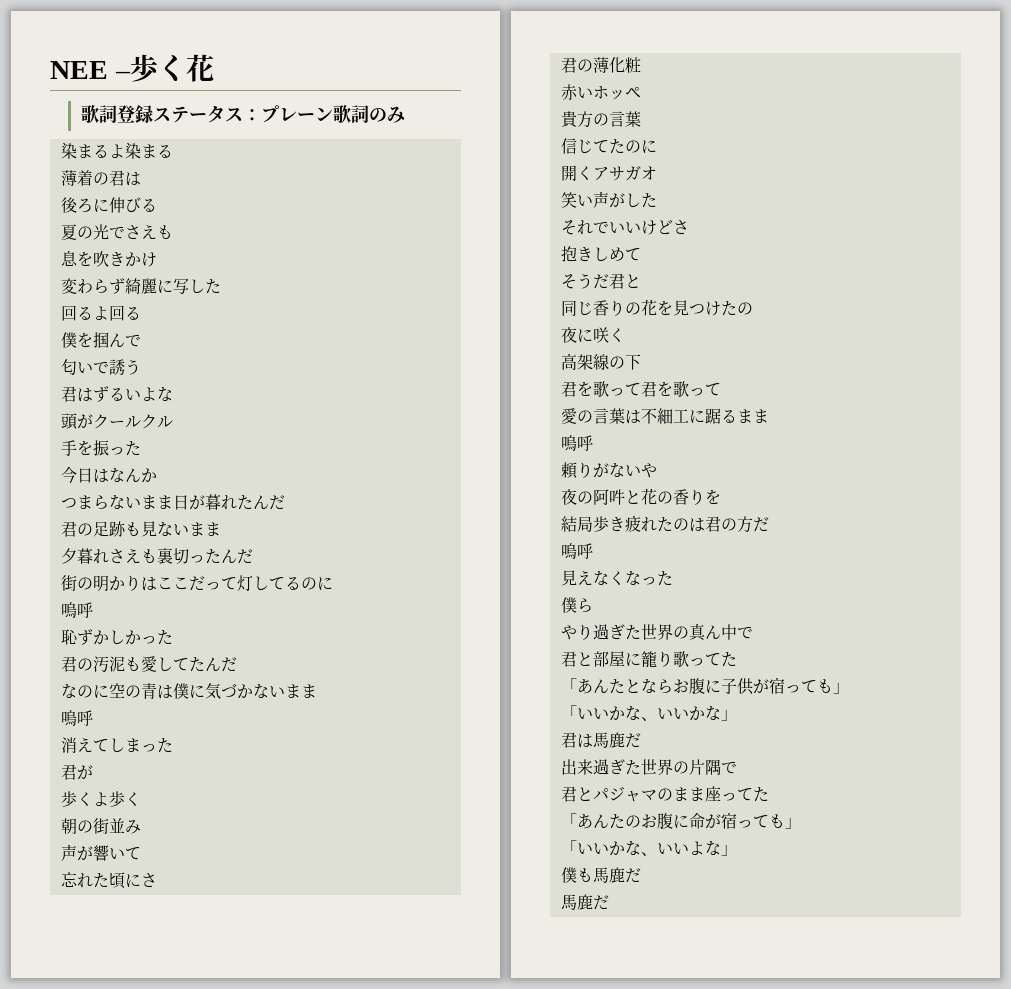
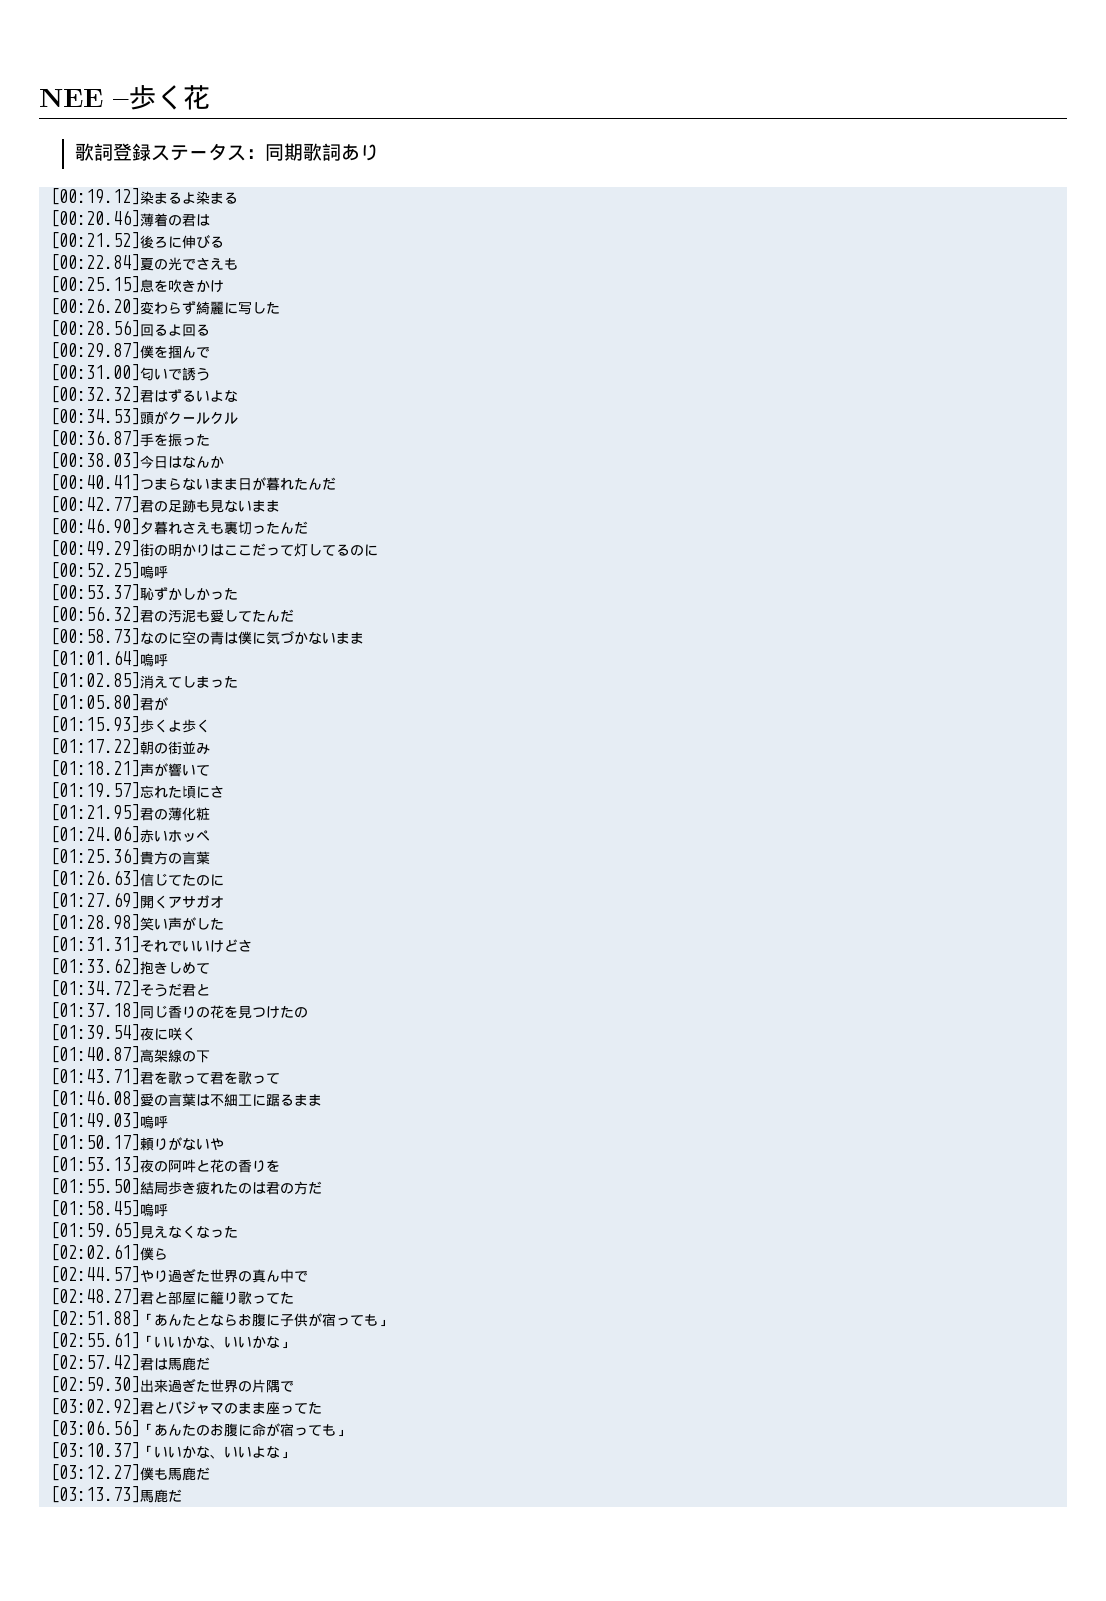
[260,105,405,123] プレーン歌詞のみ // -> [264,143,379,161] [50,188,141,205] 同期歌詞あり // [00:19.12]
(173, 151) none -> [50,210,141,227] [00:20.46]
(141, 179) none -> [50,232,141,249] [00:21.52]
(157, 205) none -> [50,254,141,271] [00:22.84]
(173, 232) none -> [50,276,141,293] [00:25.15]
(157, 259) none -> [50,298,141,315] [00:26.20]
(221, 286) none -> [50,320,141,337] [00:28.56]
(141, 313) none -> [50,342,141,359] [00:29.87]
(141, 340) none -> [50,364,141,381] [00:31.00]
(141, 367) none -> [50,386,141,403] [00:32.32]
(173, 393) none -> [50,408,141,425] [00:34.53]
(173, 422) none -> [50,430,141,447] [00:36.87]
(141, 448) none -> [50,452,141,469] [00:38.03]
(157, 475) none -> [50,474,141,491] [00:40.41]
(285, 502) none -> [50,496,141,513] [00:42.77]
(221, 529) none -> [50,518,141,535] [00:46.90]
(253, 556) none -> [50,540,141,557] [00:49.29]
[60,602,93,618] 嗚呼 // -> [50,562,169,579] [50,584,141,601] [00:52.25]嗚呼 // [00:53.37]
(173, 637) none -> [50,606,141,623] [00:56.32]
(237, 664) none -> [50,628,141,645] [00:58.73]
[60,710,93,726] 嗚呼 // -> [50,650,169,667] [50,672,141,689] [01:01.64]嗚呼 // [01:02.85]
(173, 745) none -> [50,694,141,711] [01:05.80]
(93, 772) none -> [50,716,141,733] [01:15.93]
(141, 799) none -> [50,738,141,755] [01:17.22]
(141, 827) none -> [50,760,141,777] [01:18.21]
(141, 853) none -> [50,782,141,799] [01:19.57]
(157, 880) none -> [50,804,141,821] [01:21.95]
(641, 65) none -> [50,826,141,843] [01:24.06]
(641, 92) none -> [50,848,141,865] [01:25.36]
(641, 119) none -> [50,870,141,887] [01:26.63]
(657, 146) none -> [50,892,141,909] [01:27.69]
(657, 173) none -> [50,914,141,931] [01:28.98]
(657, 200) none -> [50,936,141,953] [01:31.31]
(689, 227) none -> [50,958,141,975] [01:33.62]
(641, 254) none -> [50,980,141,997] [01:34.72]
(641, 281) none -> [50,1002,141,1019] [01:37.18]
(753, 308) none -> [50,1024,141,1041] [01:39.54]
(625, 335) none -> [50,1046,141,1063] [01:40.87]
(641, 362) none -> [50,1068,141,1085] [01:43.71]
(721, 389) none -> [50,1090,141,1107] [01:46.08]
[560,435,593,451] 嗚呼 // -> [50,1112,169,1129] [50,1134,141,1151] [01:49.03]嗚呼 // [01:50.17]
(657, 470) none -> [50,1156,141,1173] [01:53.13]
(721, 497) none -> [50,1178,141,1195] [01:55.50]
[560,543,593,559] 嗚呼 // -> [50,1200,169,1217] [50,1222,141,1239] [01:58.45]嗚呼 // [01:59.65]
(673, 578) none -> [50,1244,141,1261] [02:02.61]
(593, 605) none -> [50,1266,141,1283] [02:44.57]
(753, 632) none -> [50,1288,141,1305] [02:48.27]
(737, 659) none -> [50,1310,141,1327] [02:51.88]
(849, 688) none -> [50,1332,141,1349] [02:55.61]
(737, 715) none -> [50,1354,141,1371] [02:57.42]
(641, 740) none -> [50,1376,141,1393] [02:59.30]
(737, 767) none -> [50,1398,141,1415] [03:02.92]
(769, 794) none -> [50,1420,141,1437] [03:06.56]
(801, 823) none -> [50,1442,141,1459] [03:10.37]
(737, 850) none -> [50,1464,141,1481] [03:12.27]
(641, 875) none -> [50,1486,141,1503] [03:13.73]

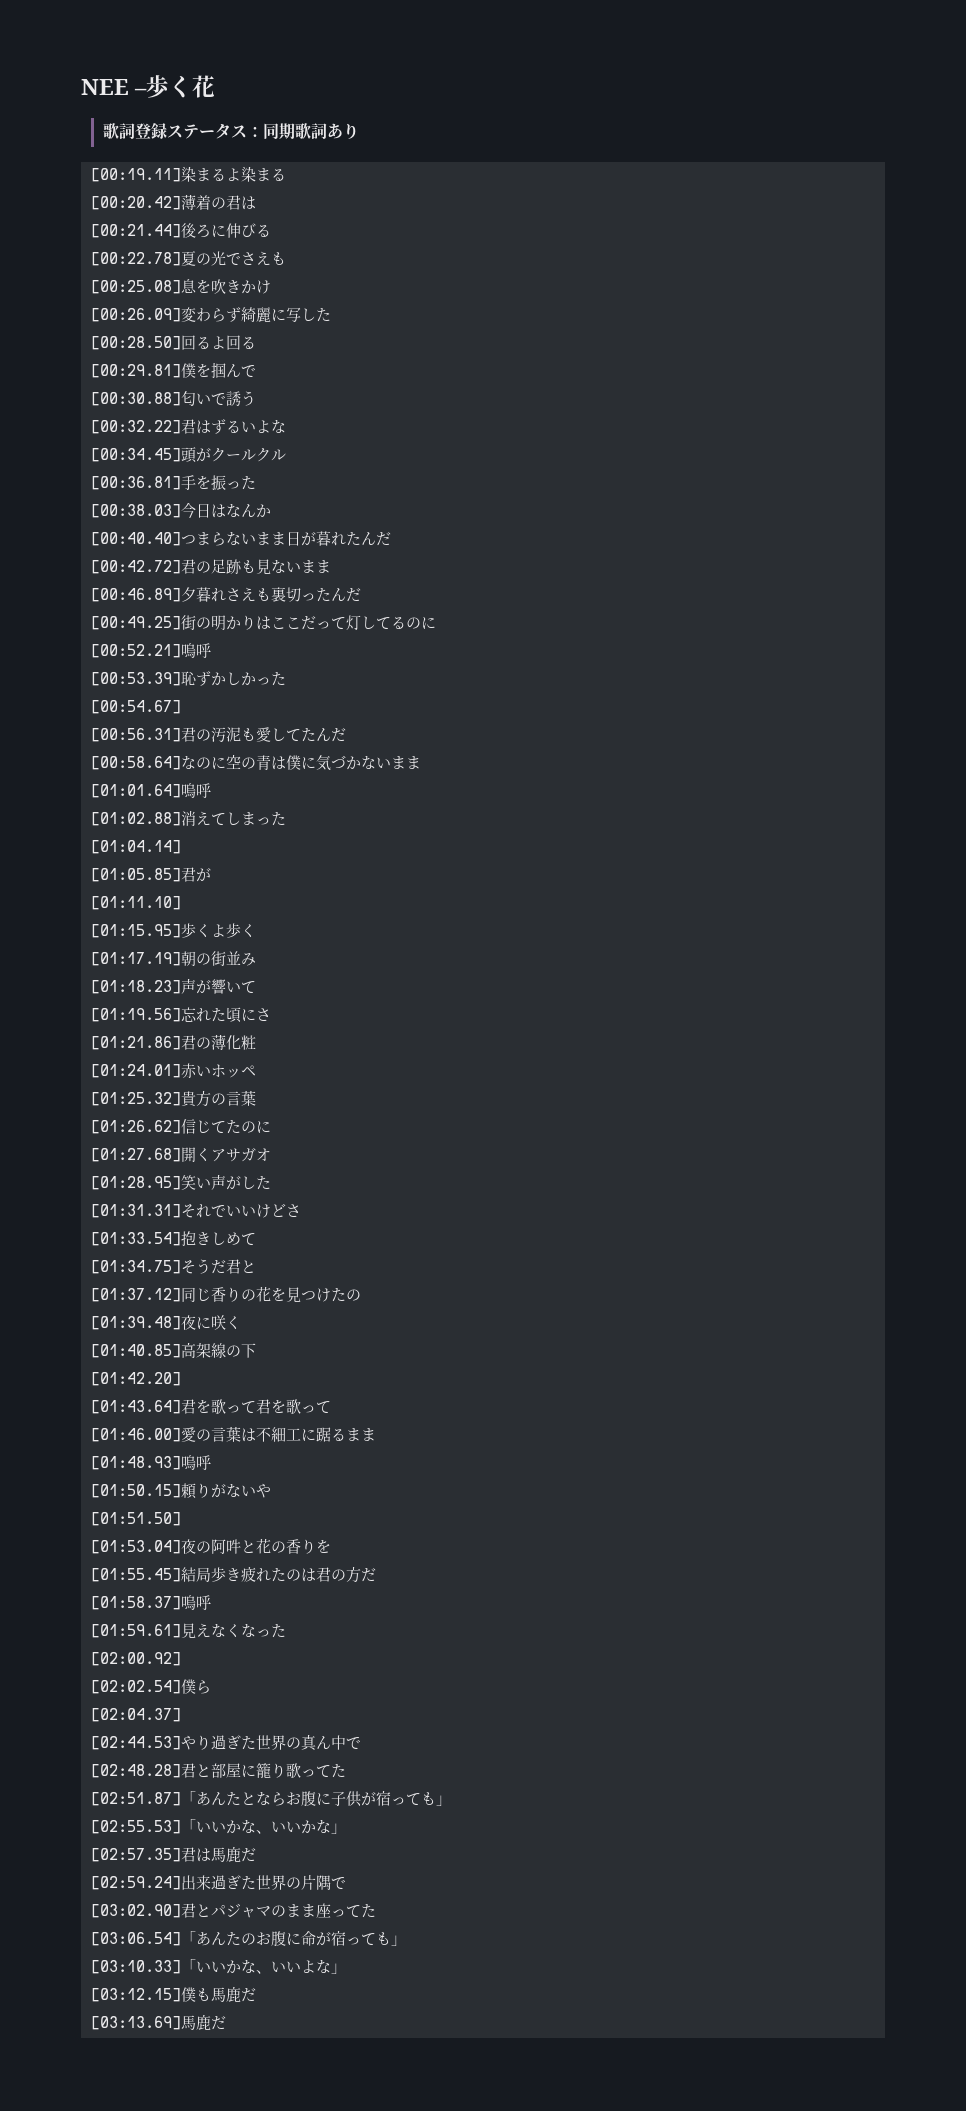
[50,188,141,205] [00:19.12] -> [90,168,181,182] [00:19.11]
[50,210,141,227] [00:20.46] -> [90,196,181,210] [00:20.42]
[50,232,141,249] [00:21.52] -> [90,224,181,238] [00:21.44]
[50,254,141,271] [00:22.84] -> [90,252,181,266] [00:22.78]
[50,276,141,293] [00:25.15] -> [90,280,181,294] [00:25.08]
[50,298,141,315] [00:26.20] -> [90,308,181,322] [00:26.09]
[50,320,141,337] [00:28.56] -> [90,336,181,350] [00:28.50]
[50,342,141,359] [00:29.87] -> [90,364,181,378] [00:29.81]
[50,364,141,381] [00:31.00] -> [90,392,181,406] [00:30.88]
[50,386,141,403] [00:32.32] -> [90,420,181,434] [00:32.22]
[50,408,141,425] [00:34.53] -> [90,448,181,462] [00:34.45]
[50,430,141,447] [00:36.87] -> [90,476,181,490] [00:36.81]
[50,474,141,491] [00:40.41] -> [90,532,181,546] [00:40.40]
[50,496,141,513] [00:42.77] -> [90,560,181,574] [00:42.72]
[50,518,141,535] [00:46.90] -> [90,588,181,602] [00:46.89]
[50,540,141,557] [00:49.29] -> [90,616,181,630] [00:49.25]
[50,562,169,579] [50,584,141,601] [00:52.25]嗚呼 // [00:53.37] -> [90,643,211,658] [90,672,181,686] [00:52.21]嗚呼 // [00:53.39]
[50,606,141,623] [00:56.32] -> [90,700,181,714] [90,728,181,742] [00:54.67] // [00:56.31]
[50,628,141,645] [00:58.73] -> [90,756,181,770] [00:58.64]
[50,672,141,689] [01:02.85] -> [90,812,181,826] [01:02.88]
[50,694,141,711] [01:05.80] -> [90,840,181,854] [90,868,181,882] [01:04.14] // [01:05.85]
[50,716,141,733] [01:15.93] -> [90,896,181,910] [90,924,181,938] [01:11.10] // [01:15.95]
[50,738,141,755] [01:17.22] -> [90,952,181,966] [01:17.19]
[50,760,141,777] [01:18.21] -> [90,980,181,994] [01:18.23]
[50,782,141,799] [01:19.57] -> [90,1008,181,1022] [01:19.56]
[50,804,141,821] [01:21.95] -> [90,1036,181,1050] [01:21.86]
[50,826,141,843] [01:24.06] -> [90,1064,181,1078] [01:24.01]
[50,848,141,865] [01:25.36] -> [90,1092,181,1106] [01:25.32]
[50,870,141,887] [01:26.63] -> [90,1120,181,1134] [01:26.62]
[50,892,141,909] [01:27.69] -> [90,1148,181,1162] [01:27.68]
[50,914,141,931] [01:28.98] -> [90,1176,181,1190] [01:28.95]
[50,958,141,975] [01:33.62] -> [90,1232,181,1246] [01:33.54]
[50,980,141,997] [01:34.72] -> [90,1260,181,1274] [01:34.75]
[50,1002,141,1019] [01:37.18] -> [90,1288,181,1302] [01:37.12]
[50,1024,141,1041] [01:39.54] -> [90,1316,181,1330] [01:39.48]
[50,1046,141,1063] [01:40.87] -> [90,1344,181,1358] [01:40.85]
[50,1068,141,1085] [01:43.71] -> [90,1372,181,1386] [90,1400,181,1414] [01:42.20] // [01:43.64]
[50,1090,141,1107] [01:46.08] -> [90,1428,181,1442] [01:46.00]
[50,1112,169,1129] [50,1134,141,1151] [01:49.03]嗚呼 // [01:50.17] -> [90,1455,211,1470] [90,1484,181,1498] [01:48.93]嗚呼 // [01:50.15]
[50,1156,141,1173] [01:53.13] -> [90,1512,181,1526] [90,1540,181,1554] [01:51.50] // [01:53.04]
[50,1178,141,1195] [01:55.50] -> [90,1568,181,1582] [01:55.45]
[50,1200,169,1217] [50,1222,141,1239] [01:58.45]嗚呼 // [01:59.65] -> [90,1595,211,1610] [90,1624,181,1638] [01:58.37]嗚呼 // [01:59.61]
[50,1244,141,1261] [02:02.61] -> [90,1652,181,1666] [90,1680,181,1694] [02:00.92] // [02:02.54]
[50,1266,141,1283] [02:44.57] -> [90,1708,181,1722] [90,1736,181,1750] [02:04.37] // [02:44.53]
[50,1288,141,1305] [02:48.27] -> [90,1764,181,1778] [02:48.28]
[50,1310,141,1327] [02:51.88] -> [90,1792,181,1806] [02:51.87]
[50,1332,141,1349] [02:55.61] -> [90,1820,181,1834] [02:55.53]
[50,1354,141,1371] [02:57.42] -> [90,1848,181,1862] [02:57.35]
[50,1376,141,1393] [02:59.30] -> [90,1876,181,1890] [02:59.24]
[50,1398,141,1415] [03:02.92] -> [90,1904,181,1918] [03:02.90]
[50,1420,141,1437] [03:06.56] -> [90,1932,181,1946] [03:06.54]
[50,1442,141,1459] [03:10.37] -> [90,1960,181,1974] [03:10.33]
[50,1464,141,1481] [03:12.27] -> [90,1988,181,2002] [03:12.15]
[50,1486,141,1503] [03:13.73] -> [90,2016,181,2030] [03:13.69]

